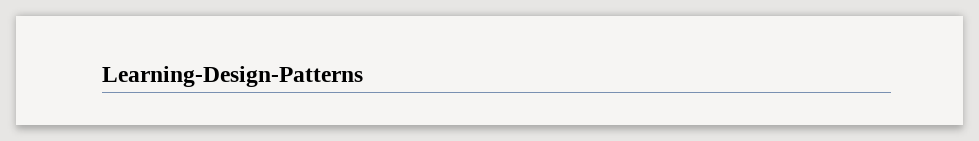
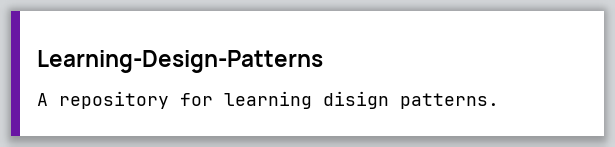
(363, 76) none -> [37,91,499,109] // A repository for learning disign patterns.

